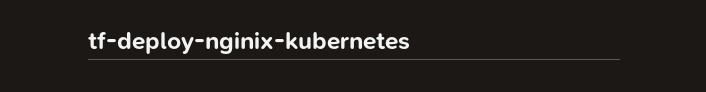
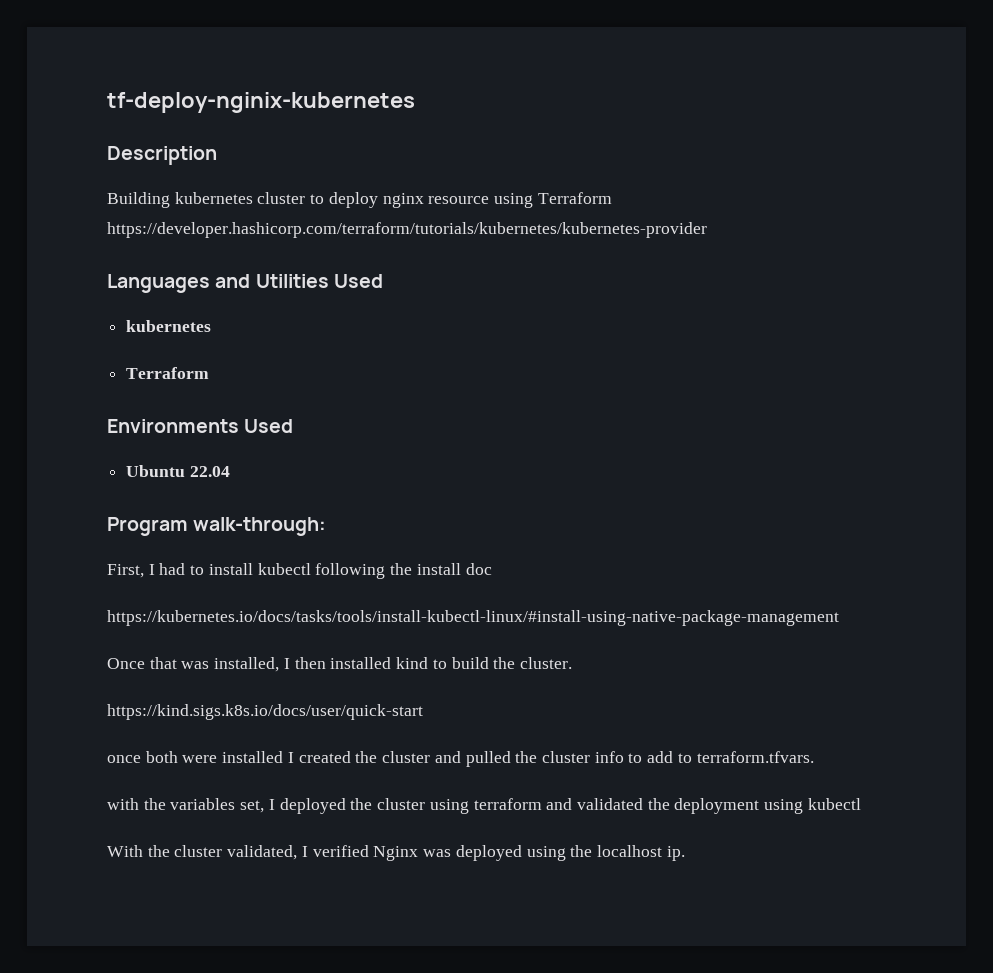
(410, 42) none -> [107,146,217,165] [107,192,612,208] [107,222,707,238] [107,274,383,293] [126,320,212,332] [126,367,210,379] [107,419,294,433] [126,465,230,477] [107,517,327,536] [107,563,492,579] [107,610,839,626] [107,657,572,672] [107,704,423,720] [107,751,814,767] [107,798,861,814] [107,845,685,861] // Description // Building kubernetes cluster to deploy nginx resource using Terraform https://developer.hashicorp.com/terraform/tutorials/kubernetes/kubernetes-provider // Languages and Utilities Used // kubernetes // Terraform // Environments Used // Ubuntu 22.04 // Program walk-through: // First, I had to install kubectl following the install doc // https://kubernetes.io/docs/tasks/tools/install-kubectl-linux/#install-using-native-package-management // Once that was installed, I then installed kind to build the cluster. // https://kind.sigs.k8s.io/docs/user/quick-start // once both were installed I created the cluster and pulled the cluster info to add to terraform.tfvars. // with the variables set, I deployed the cluster using terraform and validated the deployment using kubectl // With the cluster validated, I verified Nginx was deployed using the localhost ip.

